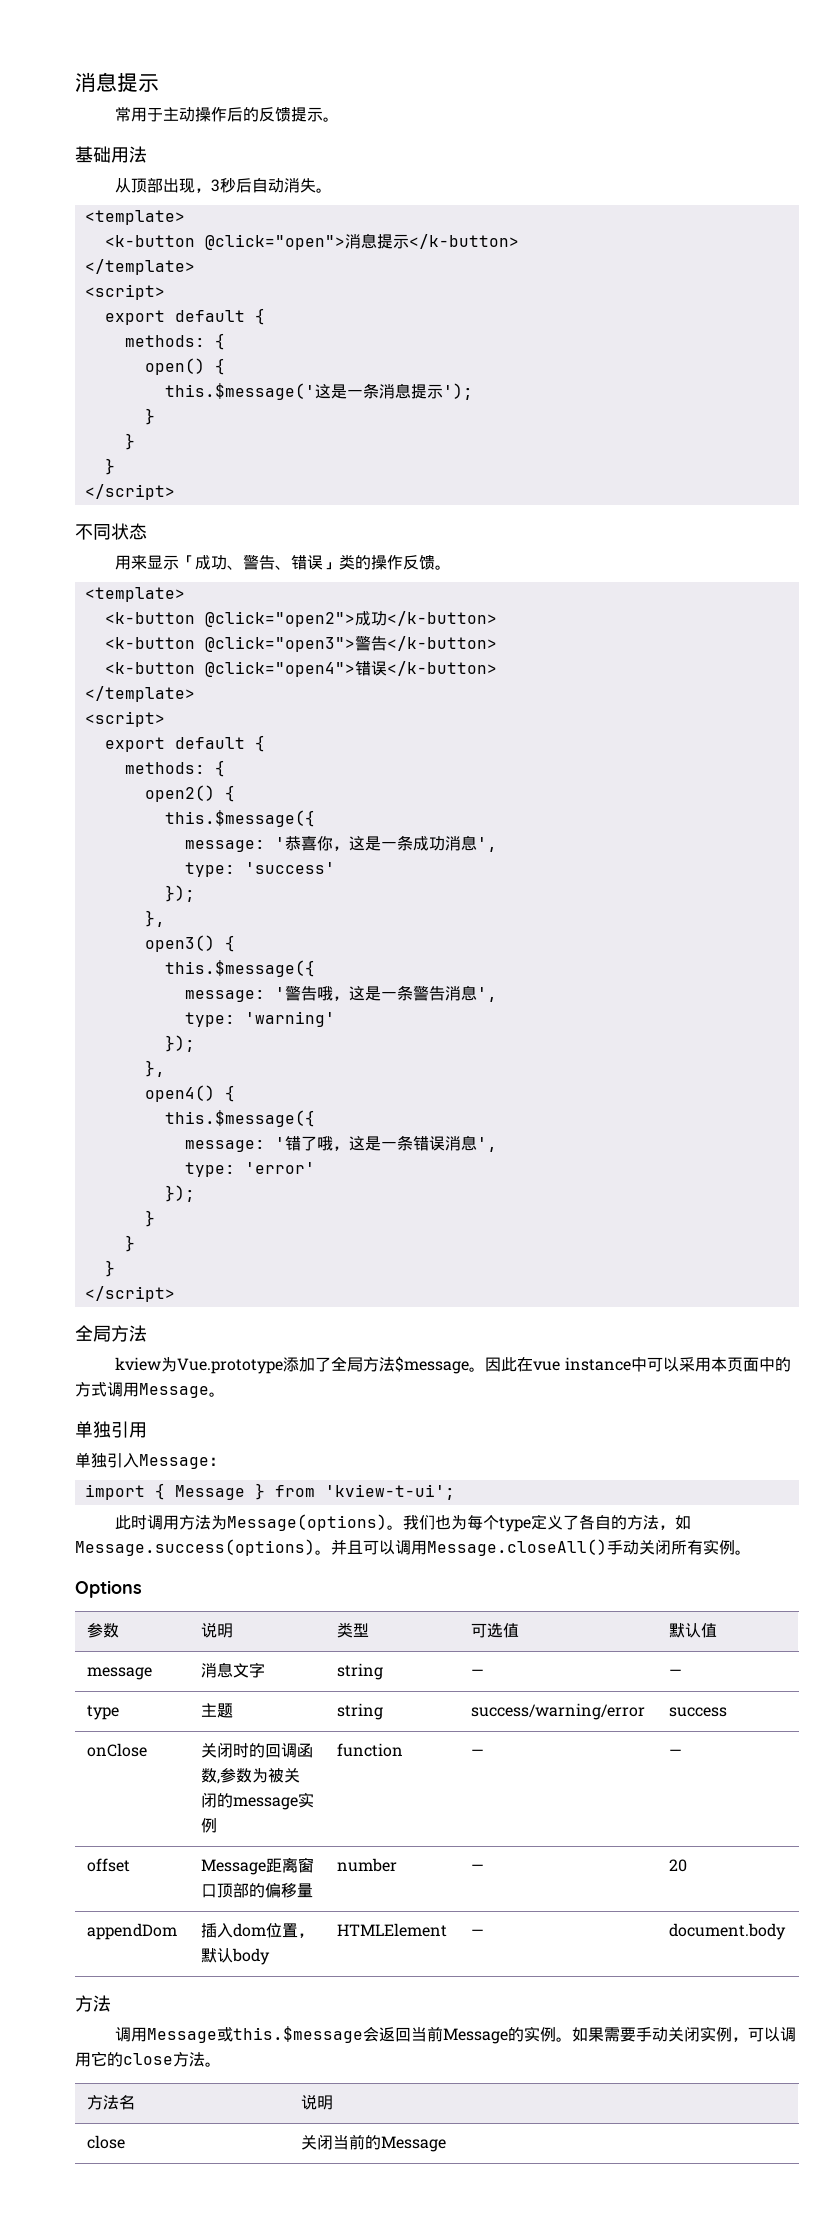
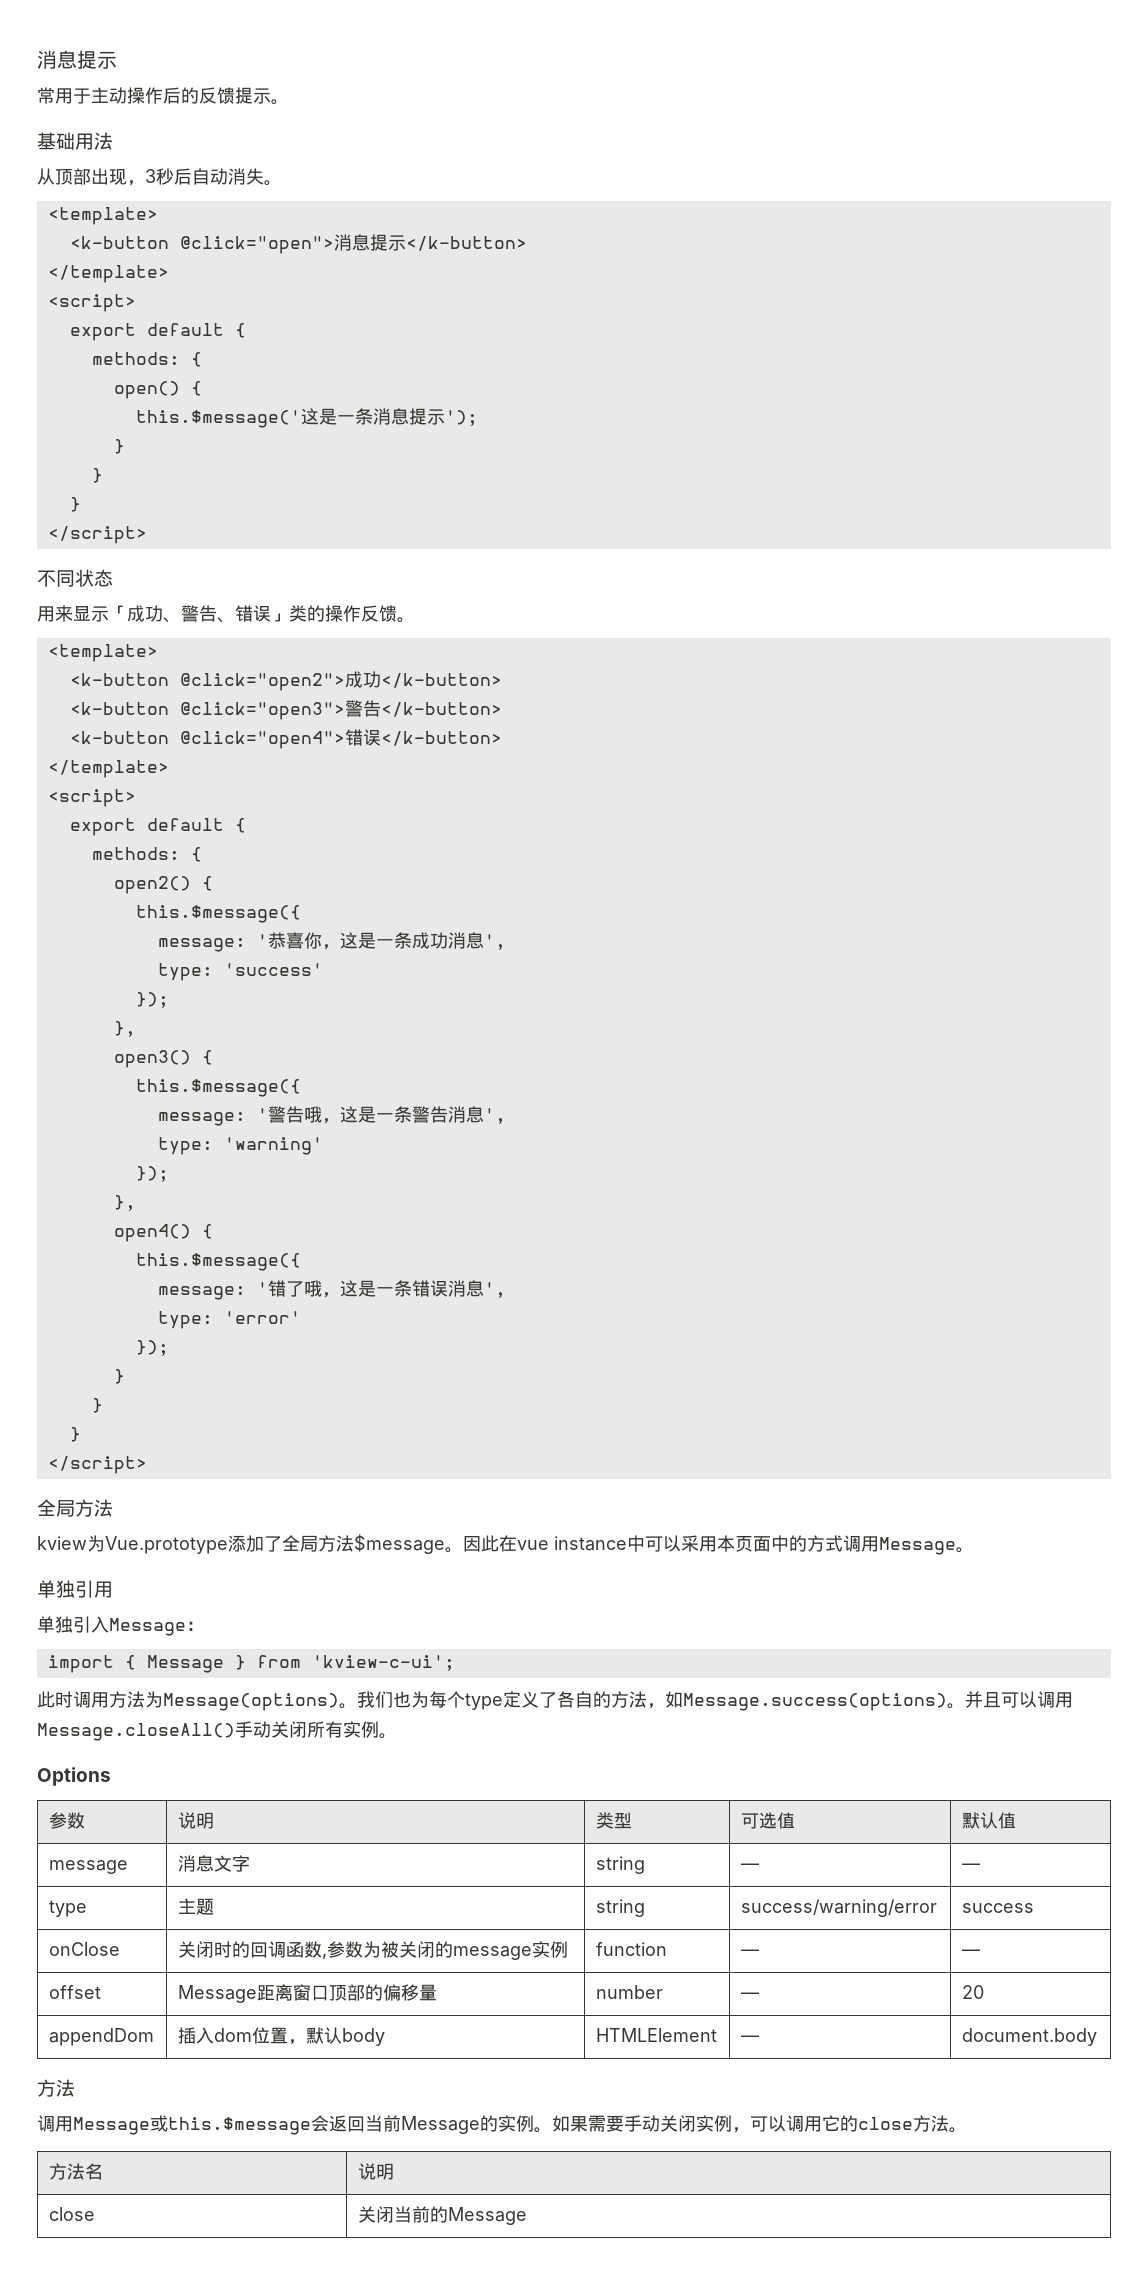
[324,1484,455,1500] 'kview-t-ui'; -> [311,1655,455,1671] 'kview-c-ui';

